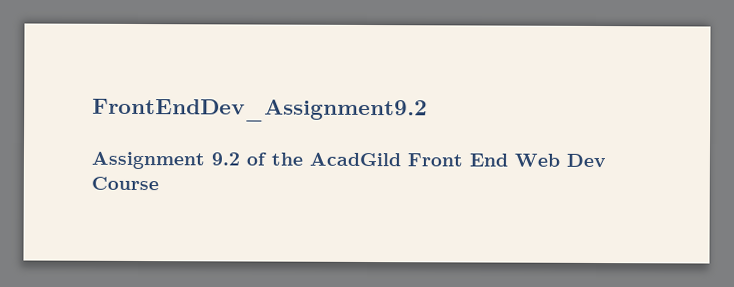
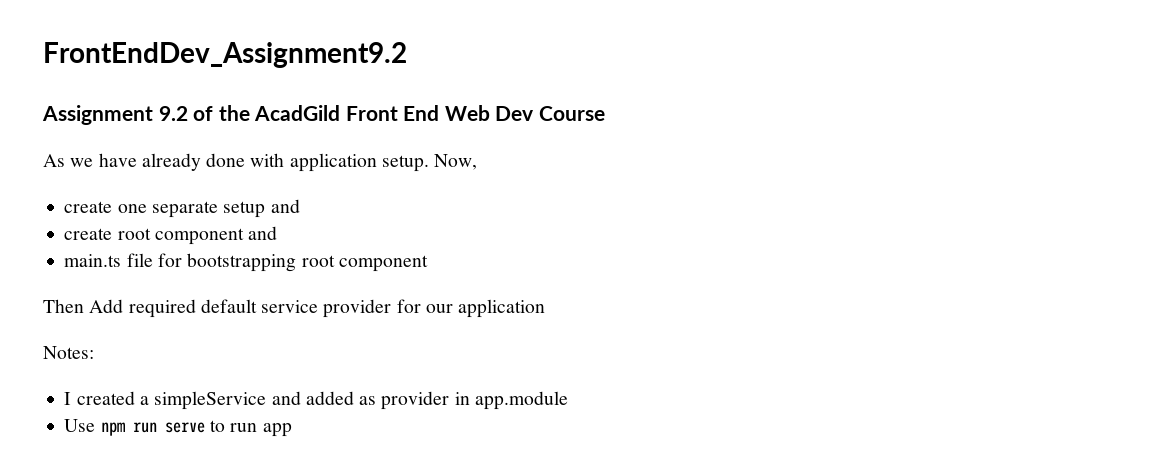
(159, 183) none -> [43,153,478,172] [64,199,300,218] [64,226,278,245] [64,253,428,272] [43,299,546,318] [43,346,94,359] [64,391,568,410] [64,419,292,437] // As we have already done with application setup. Now, // create one separate setup and // create root component and // main.ts file for bootstrapping root component // Then Add required default service provider for our application // Notes: // I created a simpleService and added as provider in app.module // Use npm run serve to run app

